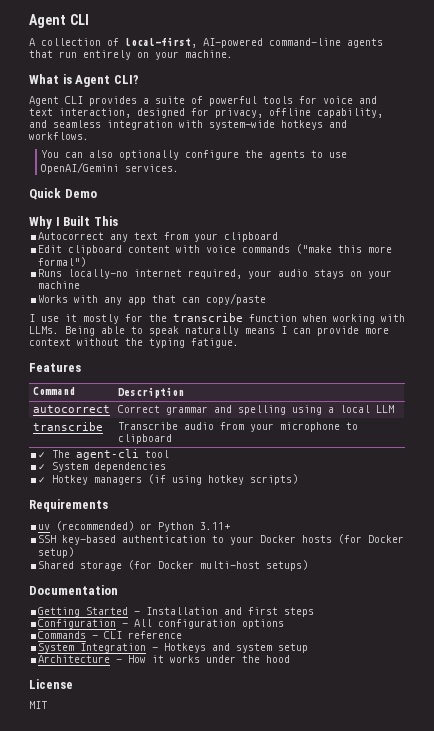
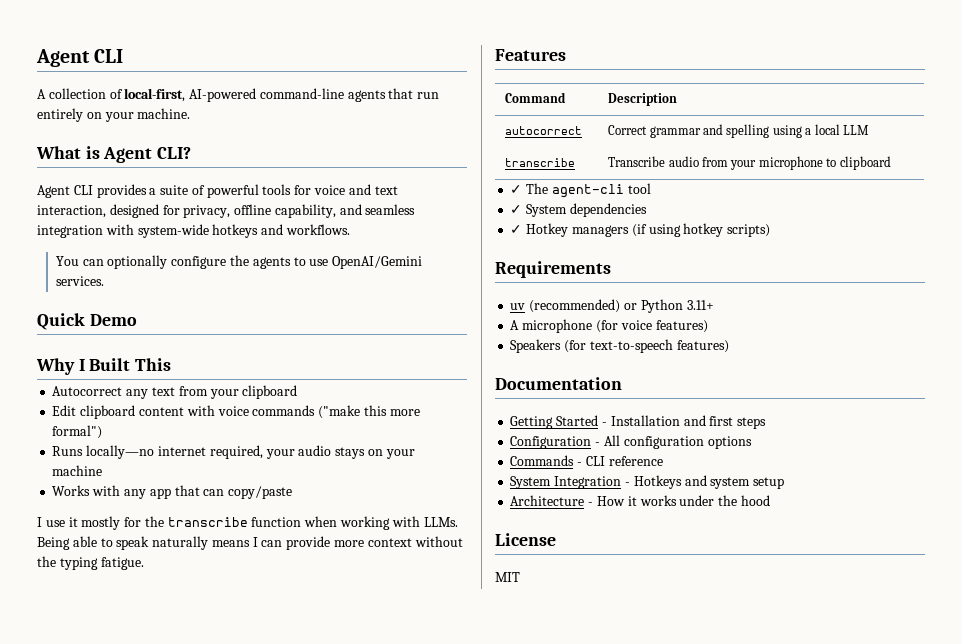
[88,150,113,158] also -> (104, 262) none
[38,534,405,545] [38,547,75,558] [38,560,309,571] SSH key-based authentication to your Docker hosts (for Docker setup) // Shared storage (for Docker multi-host setups) -> [510,319,708,333] [510,339,729,353] A microphone (for voice features) // Speakers (for text-to-speech features)

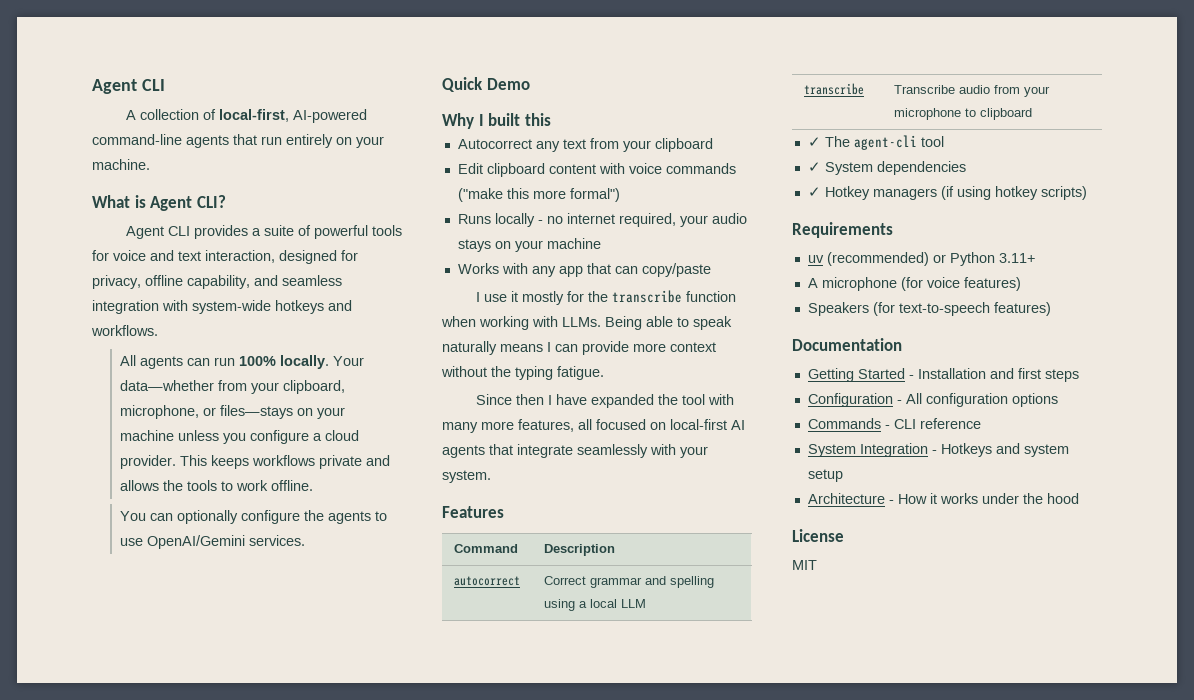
(350, 229) none -> [119,355,364,369] [119,380,345,394] [119,405,345,419] [119,430,359,444] [119,455,390,469] [119,480,313,491] // All agents can run 100% locally. Your data—whether from your clipboard, microphone, or files—stays on your machine unless you configure a cloud provider. This keeps workflows private and allows the tools to work offline.
[89,358,172,371] Built This -> [488,113,551,126] built this
[86,445,155,459] locally—no -> [494,213,563,227] locally - no
(144, 563) none -> [475,394,734,408] [442,419,745,433] [442,444,708,458] [442,470,491,483] // Since then I have expanded the tool with many more features, all focused on local-first AI agents that integrate seamlessly with your system.

